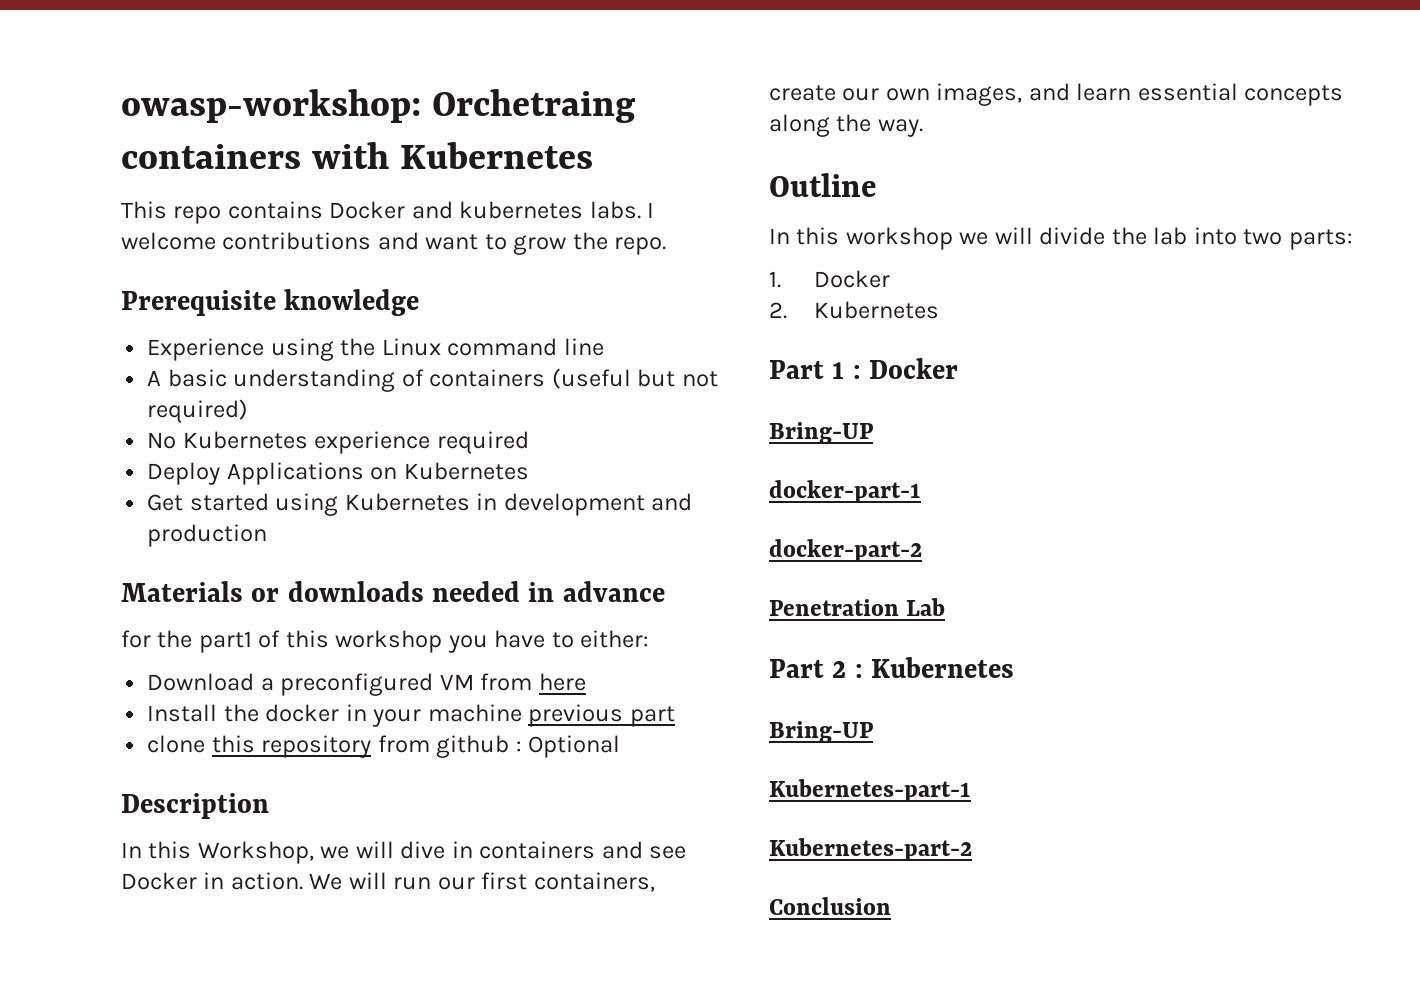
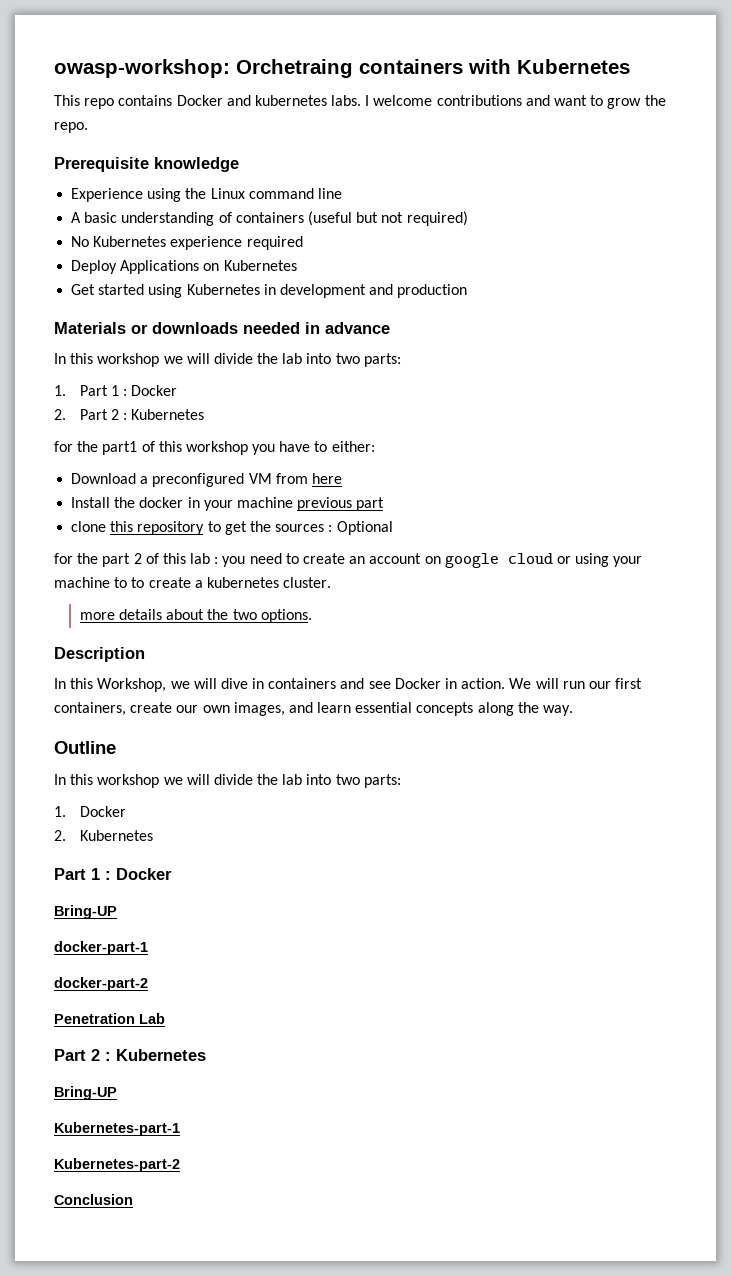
(665, 591) none -> [54,353,401,367] [54,385,178,396] [54,409,205,420] // In this workshop we will divide the lab into two parts: // 1. Part 1 : Docker // 2. Part 2 : Kubernetes
[377,735,621,758] from github : Optional -> [207,521,393,535] [54,553,643,568] [54,577,332,588] [79,609,312,623] to get the sources : Optional // for the part 2 of this lab : you need to create an account on google cloud or using your machine to to create a kubernetes cluster. // more details about the two options.

